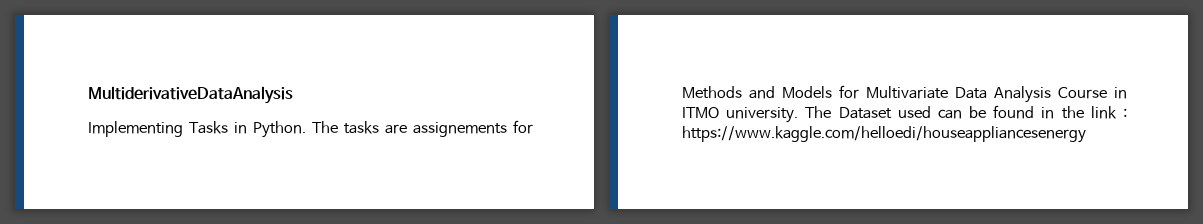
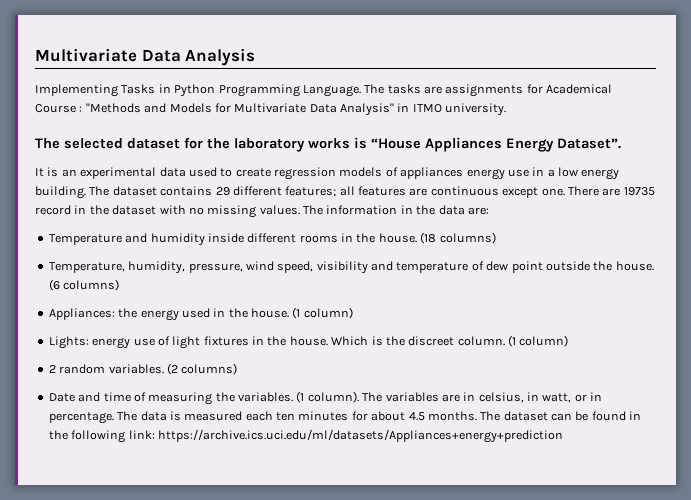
[88,86,293,104] MultiderivativeDataAnalysis -> [35,48,256,66] Multivariate Data Analysis
[252,120,533,138] [682,86,742,99] Python. The tasks are assignements for Methods -> [174,84,613,97] [35,103,141,113] Python Programming Language. The tasks are assignments for Academical Course : "Methods
[994,86,1107,103] Analysis Course -> [340,103,394,116] Analysis"
[805,106,931,119] The Dataset used -> [35,137,621,152] [35,167,620,180] [35,186,655,199] [35,205,489,218] [48,232,496,246] [48,261,654,274] [48,279,120,291] [48,307,353,321] [48,335,569,349] [48,363,238,375] [48,391,603,405] [48,411,548,424] // The selected dataset for the laboratory works is “House Appliances Energy Dataset”. // It is an experimental data used to create regression models of appliances energy use in a low energy building. The dataset contains 29 different features; all features are continuous except one. There are 19735 record in the dataset with no missing values. The information in the data are: // Temperature and humidity inside different rooms in the house. (18 columns) // Temperature, humidity, pressure, wind speed, visibility and temperature of dew point outside the house. (6 columns) // Appliances: the energy used in the house. (1 column) // Lights: energy use of light fixtures in the house. Which is the discreet column. (1 column) // 2 random variables. (2 columns) // Date and time of measuring the variables. (1 column). The variables are in celsius, in watt, or in percentage. The data is measured each ten minutes for about 4.5 months. The dataset
[1090,106,1127,119] [682,126,1086,143] link : https://www.kaggle.com/helloedi/houseappliancesenergy -> [71,429,563,443] following link: https://archive.ics.uci.edu/ml/datasets/Appliances+energy+prediction

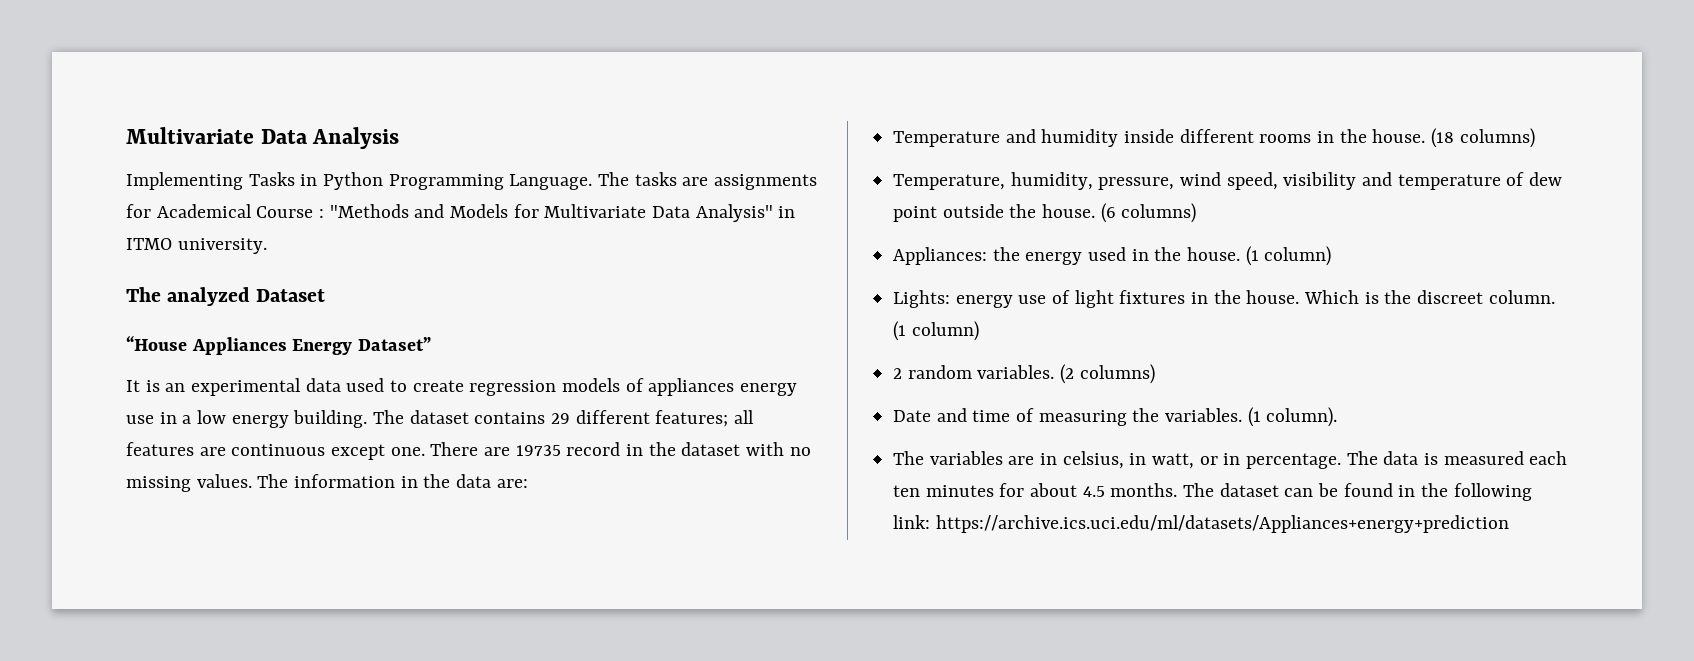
[64,137,367,152] selected dataset for the laboratory works is -> [167,287,326,306] analyzed Dataset //
[557,138,621,149] Dataset”. -> [358,337,432,351] Dataset”
(359, 397) none -> (1338, 417) //

